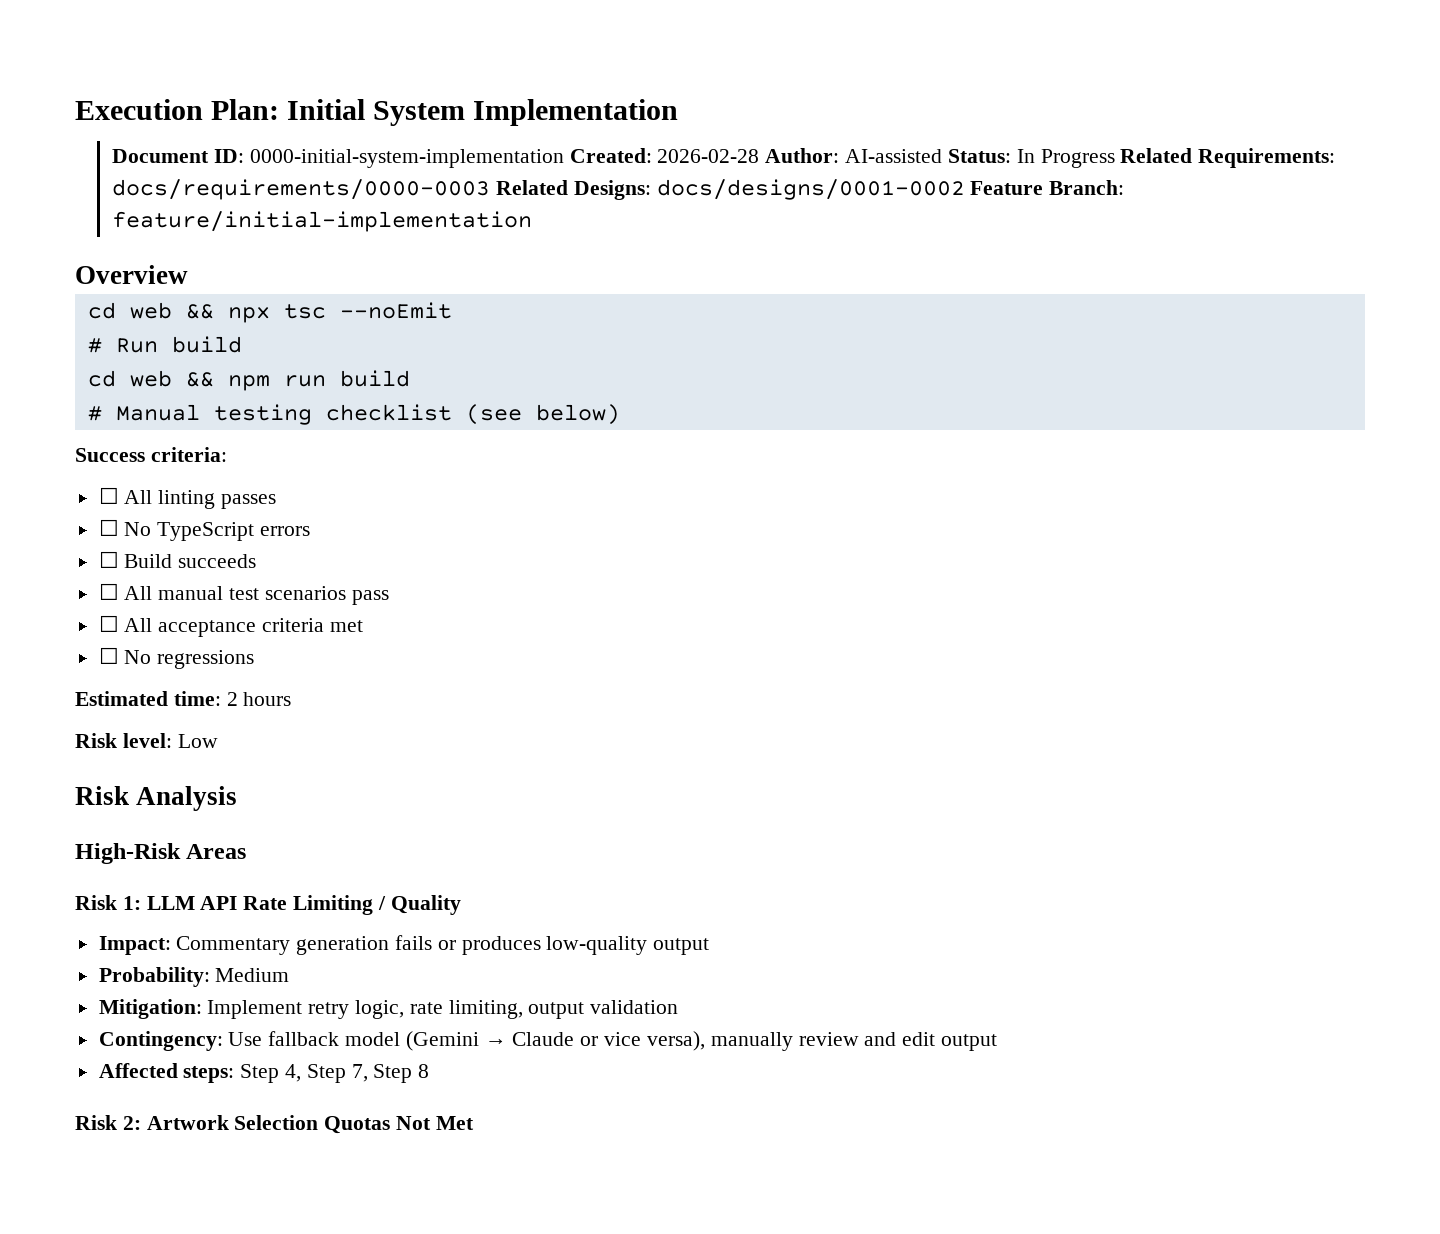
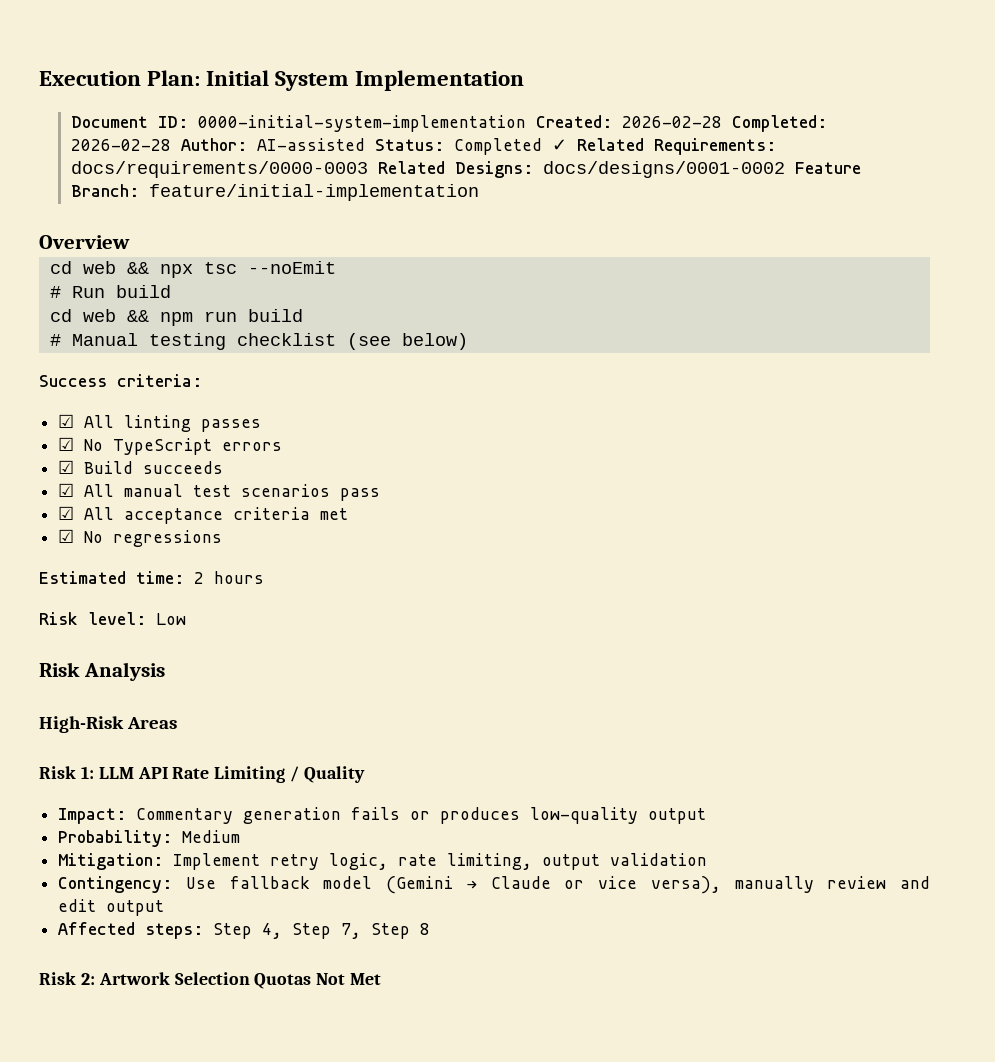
(760, 156) none -> [731,115,827,132] [70,139,171,151] Completed: 2026-02-28
[1016,149,1115,168] In Progress -> [453,138,567,155] Completed ✓
[98,487,119,504] ☐ -> [58,414,75,428] ☑
[98,519,119,536] ☐ -> [58,437,75,451] ☑
[98,551,119,568] ☐ -> [58,460,75,474] ☑
[98,583,119,600] ☐ -> [58,483,75,497] ☑
[98,615,119,632] ☐ -> [58,506,75,520] ☑
[98,647,119,664] ☐ -> [58,529,75,543] ☑

